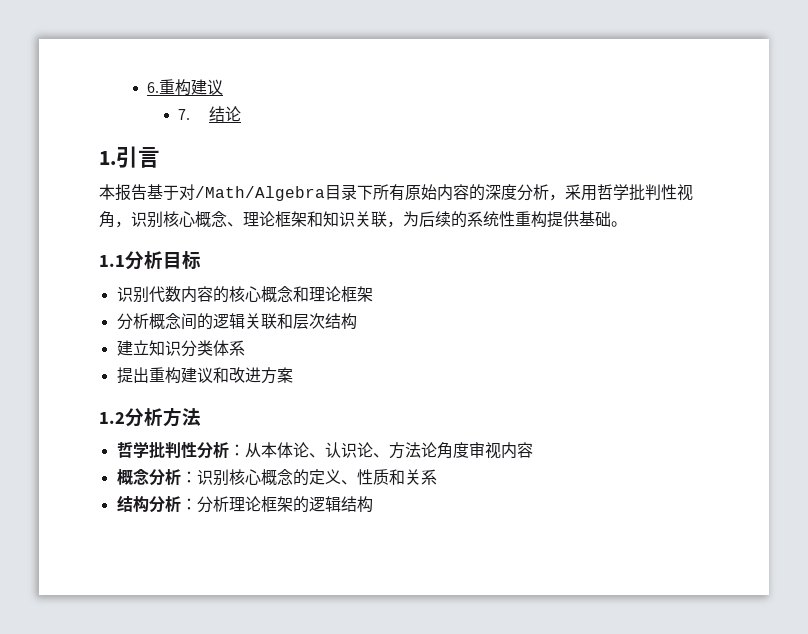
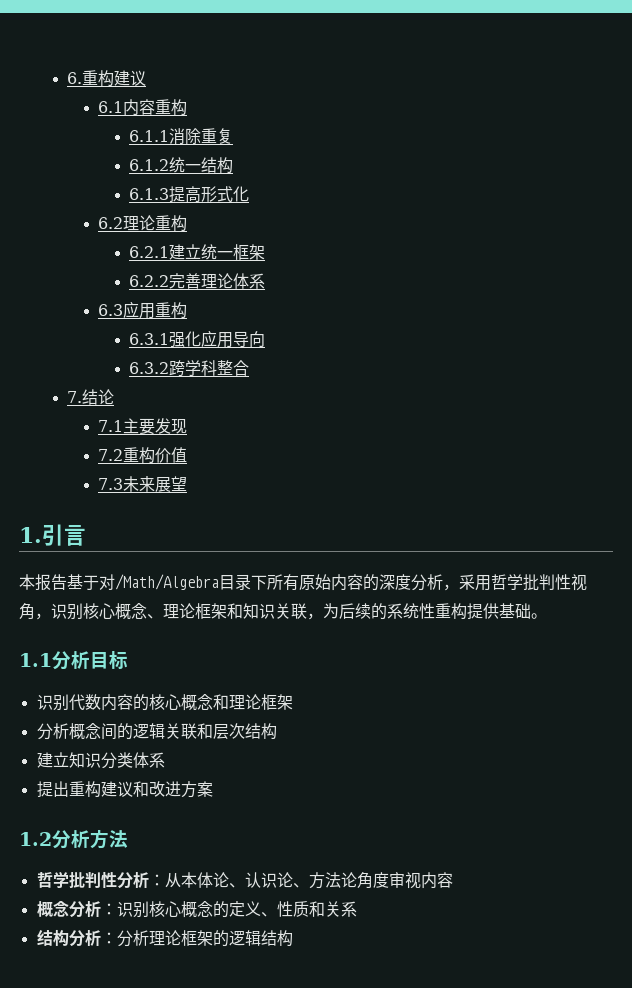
[177,106,241,122] 7.结论 -> [98,99,188,116] [128,128,233,145] [128,157,233,174] [128,186,249,203] [98,215,188,232] [128,244,265,260] [128,273,265,289] [98,301,188,319] [128,330,265,348] [128,360,249,377] [67,389,115,405] [98,418,188,435] [98,447,188,464] [98,476,188,492] 6.1内容重构 // 6.1.1消除重复 // 6.1.2统一结构 // 6.1.3提高形式化 // 6.2理论重构 // 6.2.1建立统一框架 // 6.2.2完善理论体系 // 6.3应用重构 // 6.3.1强化应用导向 // 6.3.2跨学科整合 // 7.结论 // 7.1主要发现 // 7.2重构价值 // 7.3未来展望

